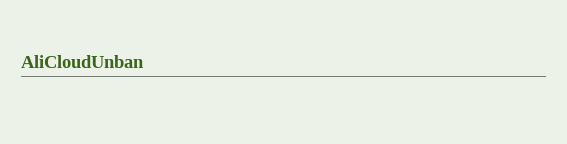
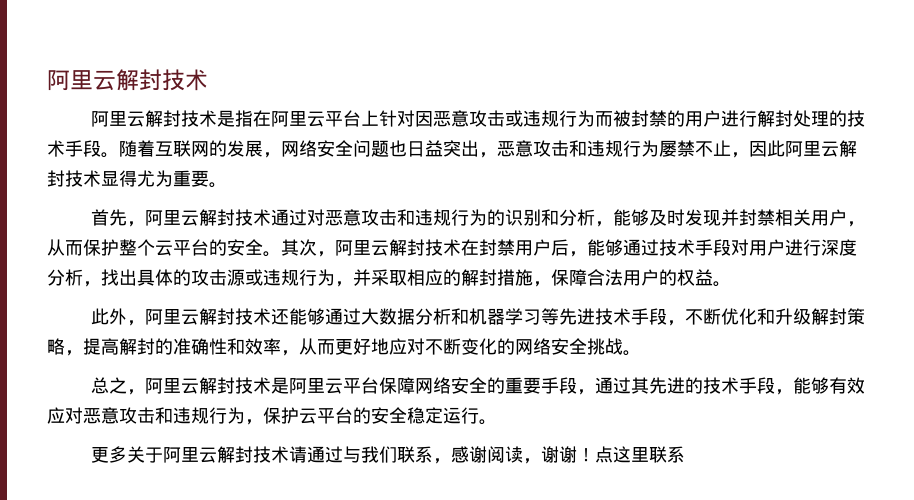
[21,55,144,68] AliCloudUnban -> [47,69,208,91] [91,110,866,127] [47,140,857,158] [47,170,227,188] [91,209,866,227] [47,239,857,257] [47,269,731,287] [91,308,866,326] [47,338,641,356] [91,377,866,395] [47,407,497,425] [91,446,686,464] 阿里云解封技术 // 阿里云解封技术是指在阿里云平台上针对因恶意攻击或违规行为而被封禁的用户进行解封处理的技术手段。随着互联网的发展，网络安全问题也日益突出，恶意攻击和违规行为屡禁不止，因此阿里云解封技术显得尤为重要。 // 首先，阿里云解封技术通过对恶意攻击和违规行为的识别和分析，能够及时发现并封禁相关用户，从而保护整个云平台的安全。其次，阿里云解封技术在封禁用户后，能够通过技术手段对用户进行深度分析，找出具体的攻击源或违规行为，并采取相应的解封措施，保障合法用户的权益。 // 此外，阿里云解封技术还能够通过大数据分析和机器学习等先进技术手段，不断优化和升级解封策略，提高解封的准确性和效率，从而更好地应对不断变化的网络安全挑战。 // 总之，阿里云解封技术是阿里云平台保障网络安全的重要手段，通过其先进的技术手段，能够有效应对恶意攻击和违规行为，保护云平台的安全稳定运行。 // 更多关于阿里云解封技术请通过与我们联系，感谢阅读，谢谢！点这里联系

